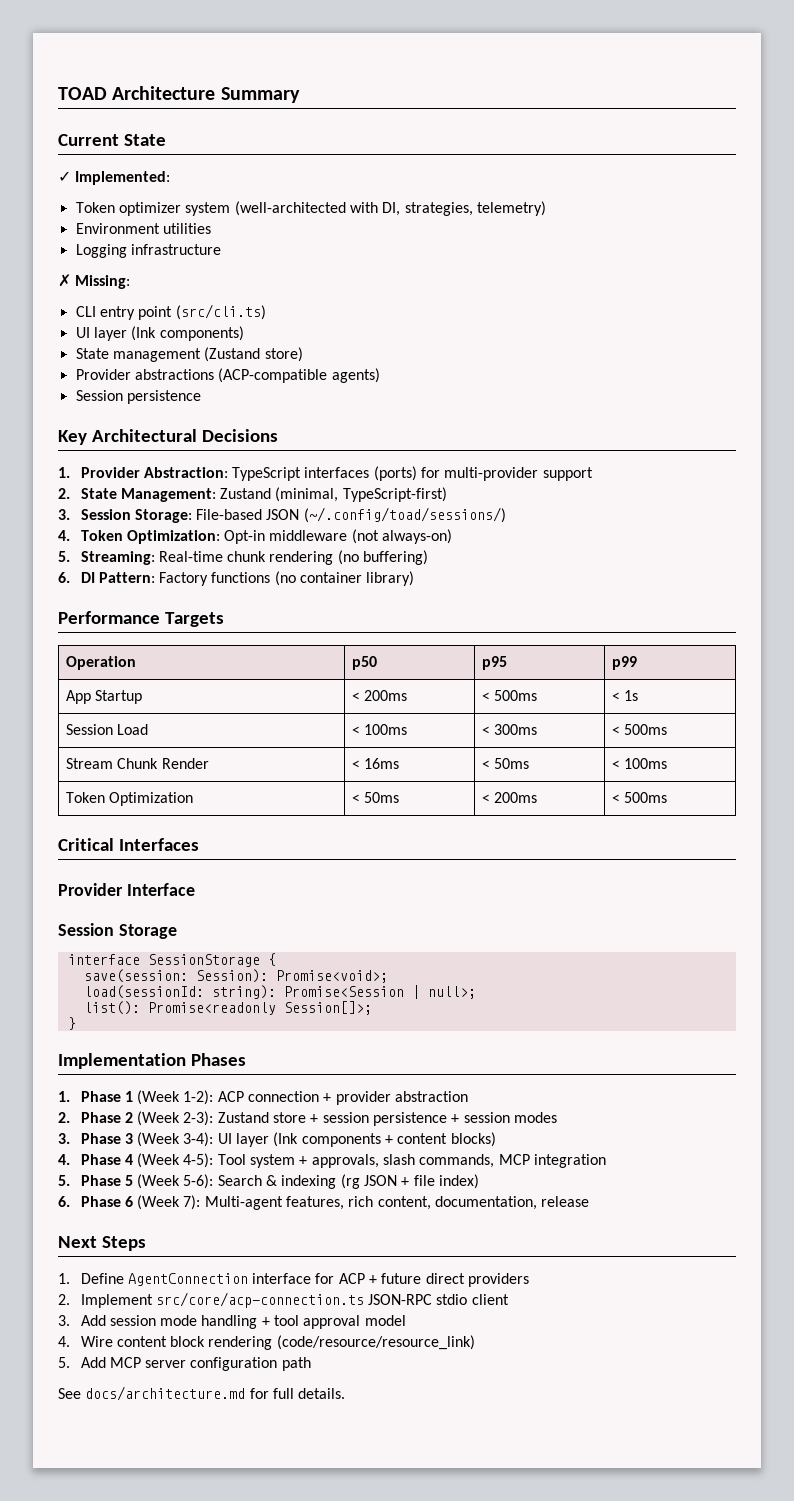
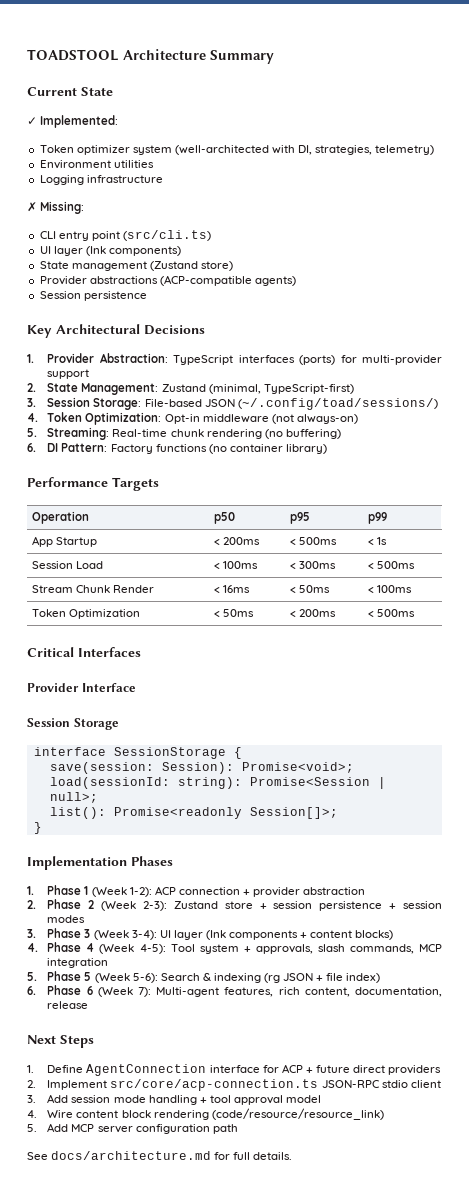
[58,87,107,100] TOAD -> [27,49,119,61] TOADSTOOL

